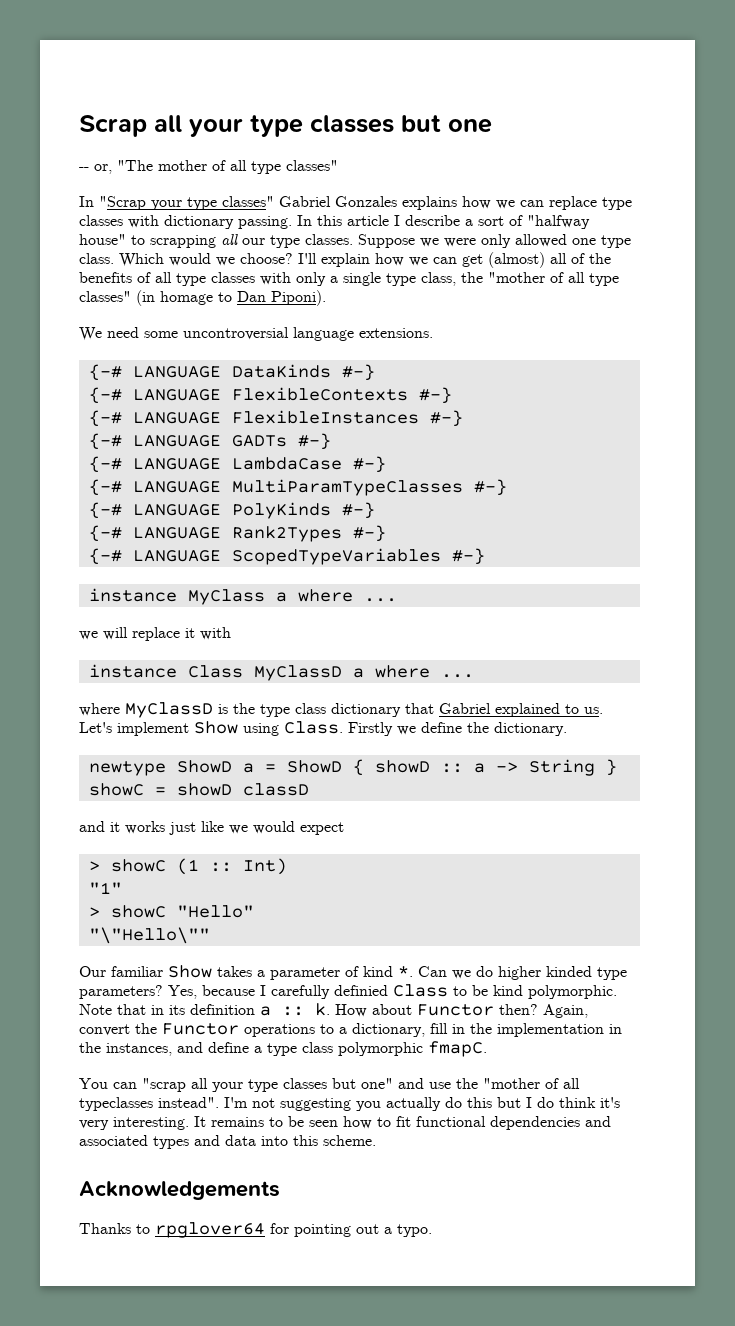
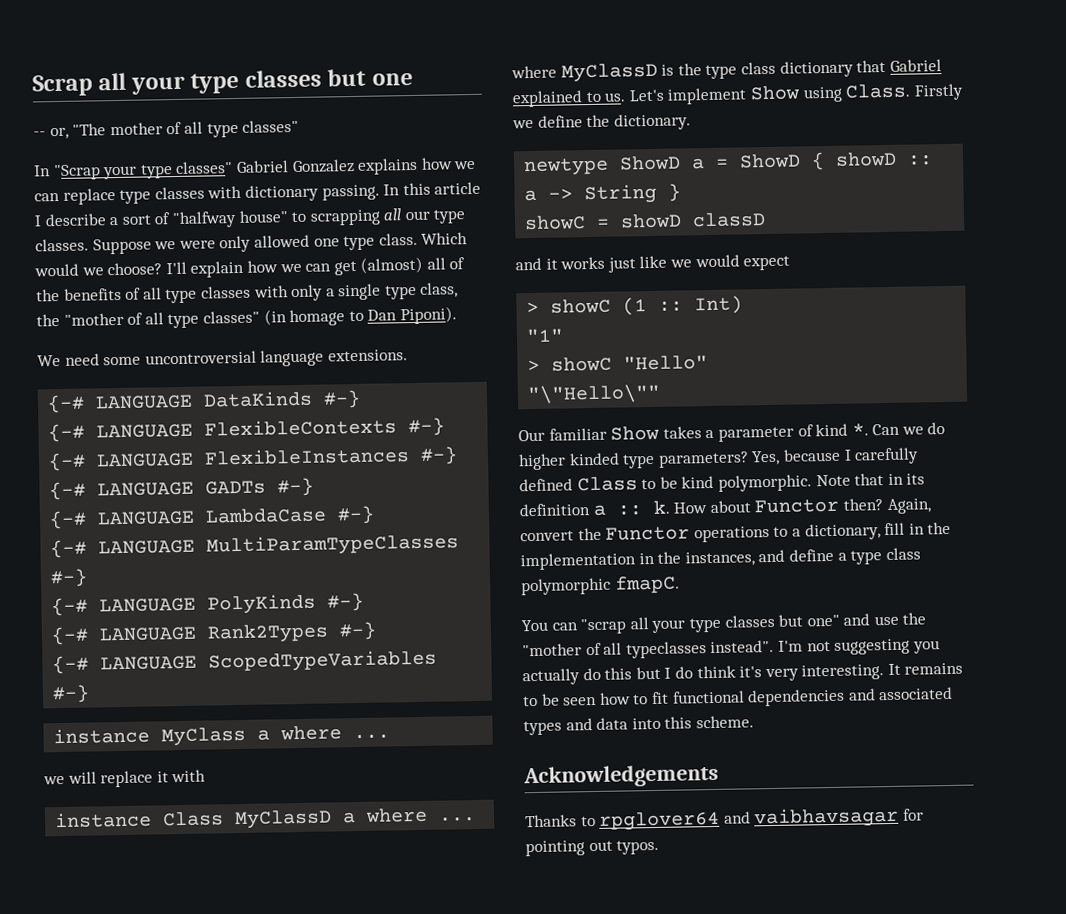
[335,196,397,207] Gonzales -> [291,158,355,174] Gonzalez
[334,985,388,996] definied -> [519,478,573,492] defined
(265, 1230) none -> [723,806,900,829] and vaibhavsagar
[384,1224,432,1237] a typo. -> [616,839,660,855] typos.

